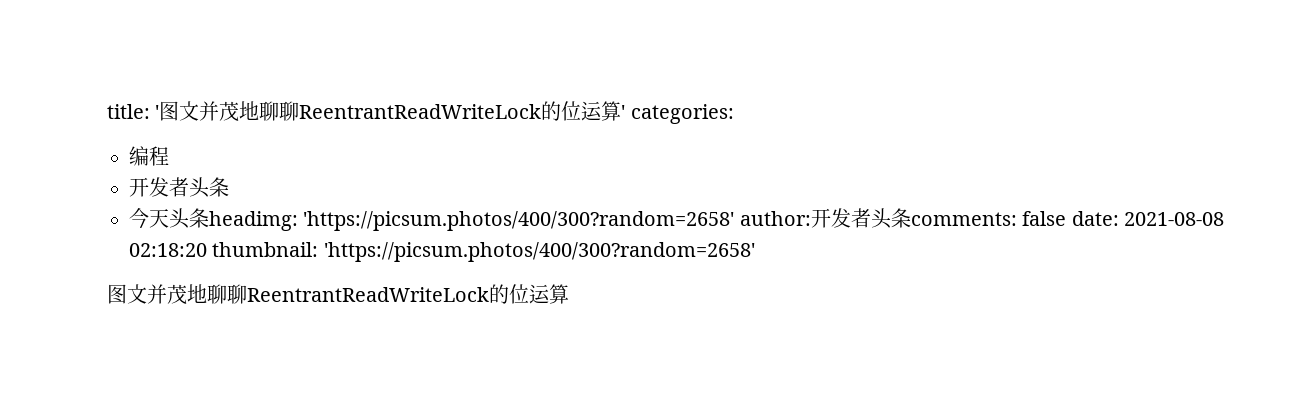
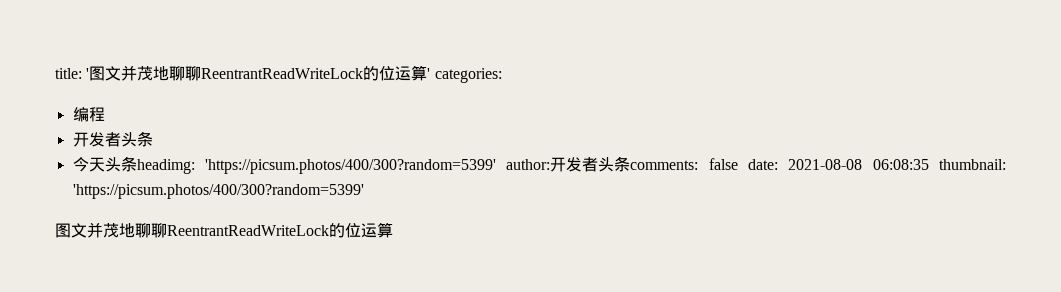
[303,211,735,231] 'https://picsum.photos/400/300?random=2658' -> [204,159,496,174] 'https://picsum.photos/400/300?random=5399'
[129,242,755,262] 02:18:20 thumbnail: 'https://picsum.photos/400/300?random=2658' -> [872,159,1006,170] [72,184,364,199] 06:08:35 thumbnail: 'https://picsum.photos/400/300?random=5399'

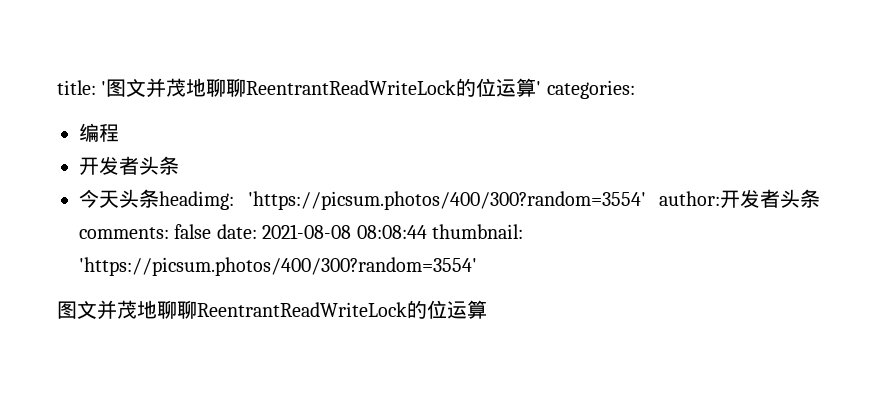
[204,159,496,174] 'https://picsum.photos/400/300?random=5399' -> [247,191,646,210] 'https://picsum.photos/400/300?random=3554'
[872,159,1006,170] [72,184,364,199] 06:08:35 thumbnail: 'https://picsum.photos/400/300?random=5399' -> [356,224,523,239] [79,257,477,276] 08:08:44 thumbnail: 'https://picsum.photos/400/300?random=3554'

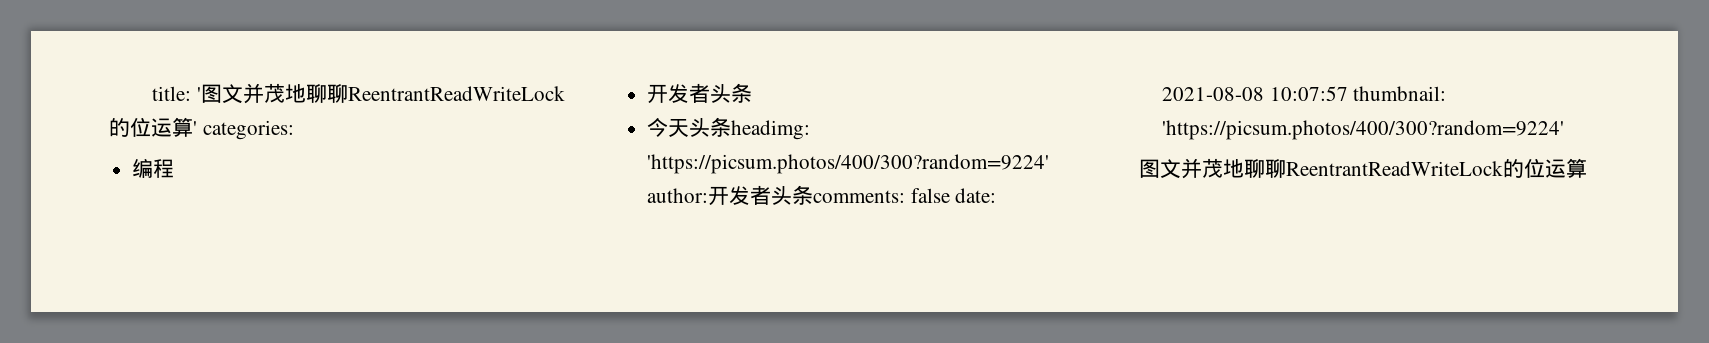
[247,191,646,210] 'https://picsum.photos/400/300?random=3554' -> [647,154,1050,174] 'https://picsum.photos/400/300?random=9224'
[356,224,523,239] [79,257,477,276] 08:08:44 thumbnail: 'https://picsum.photos/400/300?random=3554' -> [1269,86,1447,101] [1162,120,1565,140] 10:07:57 thumbnail: 'https://picsum.photos/400/300?random=9224'

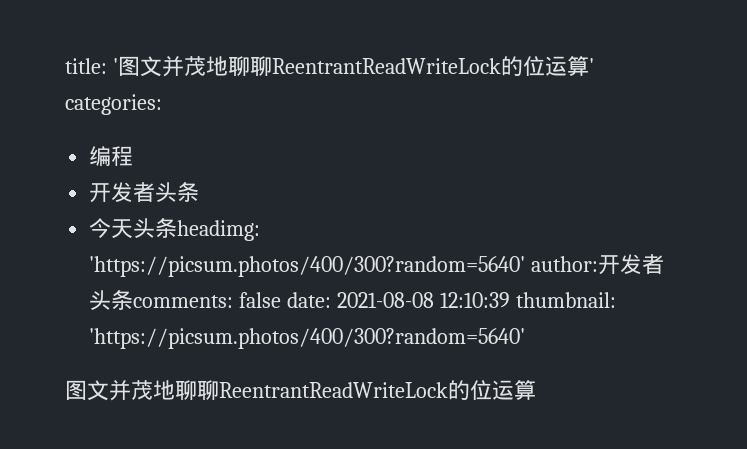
[647,154,1050,174] 'https://picsum.photos/400/300?random=9224' -> [89,256,526,277] 'https://picsum.photos/400/300?random=5640'
[1269,86,1447,101] [1162,120,1565,140] 10:07:57 thumbnail: 'https://picsum.photos/400/300?random=9224' -> [439,292,616,308] [89,328,526,349] 12:10:39 thumbnail: 'https://picsum.photos/400/300?random=5640'

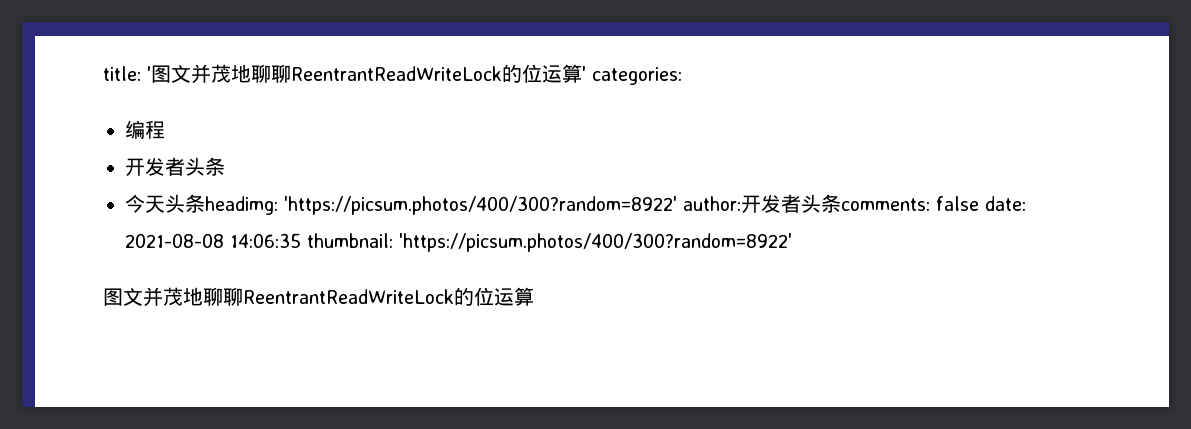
[89,256,526,277] 'https://picsum.photos/400/300?random=5640' -> [284,196,677,215] 'https://picsum.photos/400/300?random=8922'
[439,292,616,308] [89,328,526,349] 12:10:39 thumbnail: 'https://picsum.photos/400/300?random=5640' -> [230,233,792,252] 14:06:35 thumbnail: 'https://picsum.photos/400/300?random=8922'

